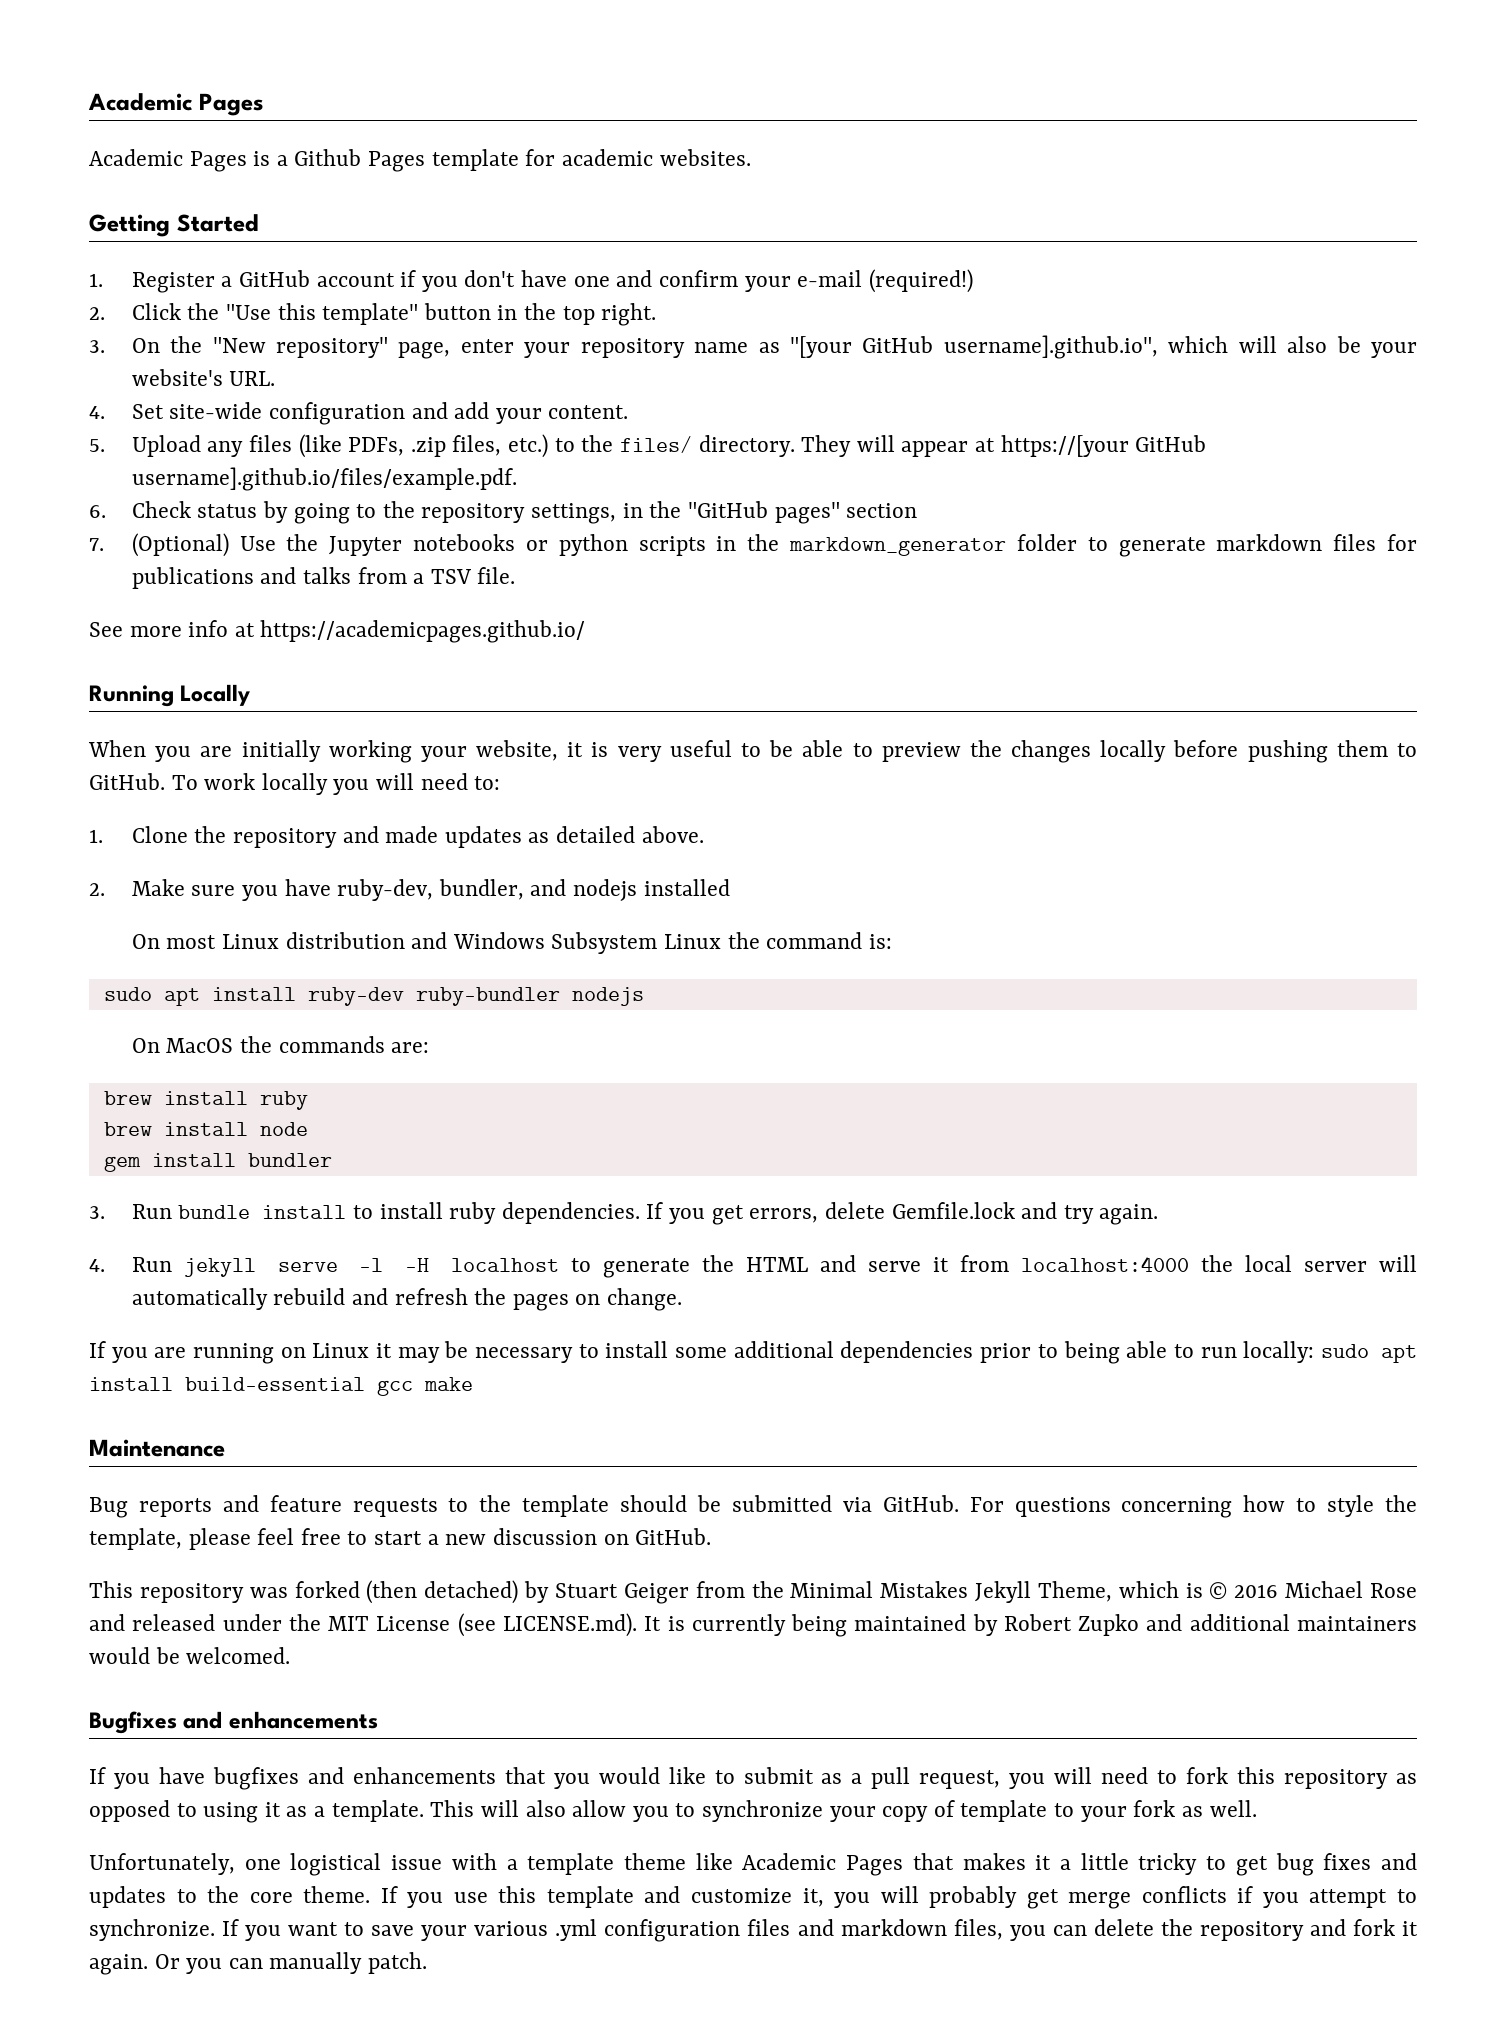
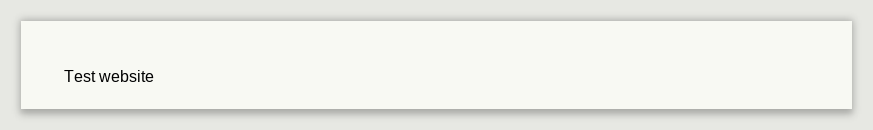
[88,93,264,116] [89,149,751,172] [89,214,259,237] [89,269,973,293] [89,303,657,326] [89,335,1418,359] [131,369,276,386] [89,402,629,425] [89,434,1207,458] [131,467,517,491] [89,501,918,524] [89,533,1418,557] [131,567,516,589] [89,620,586,643] [89,684,251,707] [88,740,1417,763] [89,773,501,795] [89,826,704,848] [89,879,730,901] [131,932,892,954] [103,987,644,1006] [131,1036,430,1053] [103,1091,308,1110] [103,1122,308,1136] [103,1153,332,1172] [89,1202,1159,1225] [89,1255,1417,1278] [131,1288,683,1311] [89,1341,1417,1364] [89,1377,473,1396] [89,1439,225,1457] [89,1495,1418,1518] [89,1528,712,1550] [89,1580,1417,1604] [89,1613,1418,1637] [89,1647,291,1664] [89,1711,378,1734] [89,1767,1417,1790] [89,1800,1257,1823] [89,1853,1417,1876] [89,1886,1417,1909] [89,1919,1418,1942] [89,1952,428,1975] Academic Pages // Academic Pages is a Github Pages template for academic websites. // Getting Started // 1. Register a GitHub account if you don't have one and confirm your e-mail (required!) // 2. Click the "Use this template" button in the top right. // 3. On the "New repository" page, enter your repository name as "[your GitHub username].github.io", which will also be your website's URL. // 4. Set site-wide configuration and add your content. // 5. Upload any files (like PDFs, .zip files, etc.) to the files/ directory. They will appear at https://[your GitHub username].github.io/files/example.pdf. // 6. Check status by going to the repository settings, in the "GitHub pages" section // 7. (Optional) Use the Jupyter notebooks or python scripts in the markdown_generator folder to generate markdown files for publications and talks from a TSV file. // See more info at https://academicpages.github.io/ // Running Locally // When you are initially working your website, it is very useful to be able to preview the changes locally before pushing them to GitHub. To work locally you will need to: // 1. Clone the repository and made updates as detailed above. // 2. Make sure you have ruby-dev, bundler, and nodejs installed // On most Linux distribution and Windows Subsystem Linux the command is: // sudo apt install ruby-dev ruby-bundler nodejs // On MacOS the commands are: // brew install ruby // brew install node // gem install bundler // 3. Run bundle install to install ruby dependencies. If you get errors, delete Gemfile.lock and try again. // 4. Run jekyll serve -l -H localhost to generate the HTML and serve it from localhost:4000 the local server will automatically rebuild and refresh the pages on change. // If you are running on Linux it may be necessary to install some additional dependencies prior to being able to run locally: sudo apt install build-essential gcc make // Maintenance // Bug reports and feature requests to the template should be submitted via GitHub. For questions concerning how to style the template, please feel free to start a new discussion on GitHub. // This repository was forked (then detached) by Stuart Geiger from the Minimal Mistakes Jekyll Theme, which is © 2016 Michael Rose and released under the MIT License (see LICENSE.md). It is currently being maintained by Robert Zupko and additional maintainers would be welcomed. // Bugfixes and enhancements // If you have bugfixes and enhancements that you would like to submit as a pull request, you will need to fork this repository as opposed to using it as a template. This will also allow you to synchronize your copy of template to your fork as well. // Unfortunately, one logistical issue with a template theme like Academic Pages that makes it a little tricky to get bug fixes and updates to the core theme. If you use this template and customize it, you will probably get merge conflicts if you attempt to synchronize. If you want to save your various .yml configuration files and markdown files, you can delete the repository and fork it again. Or you can manually patch. -> [64,70,155,82] Test website

